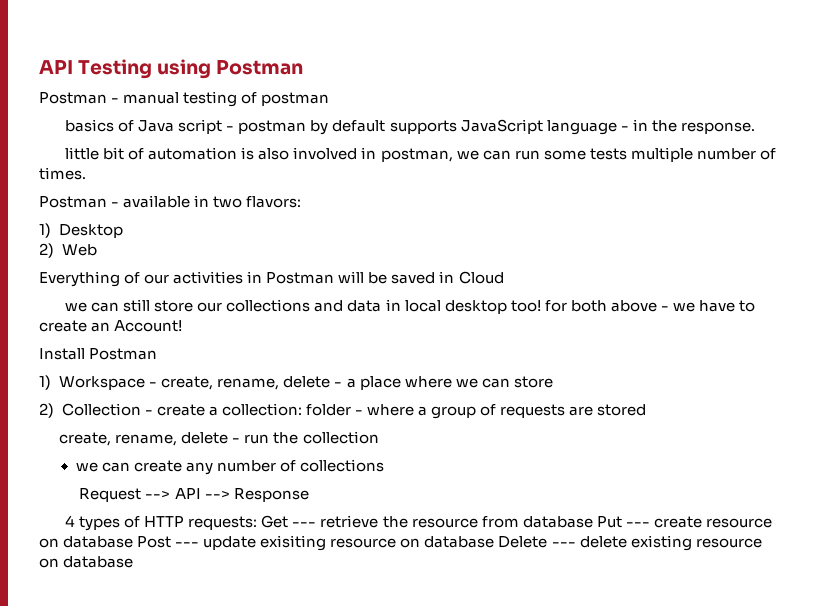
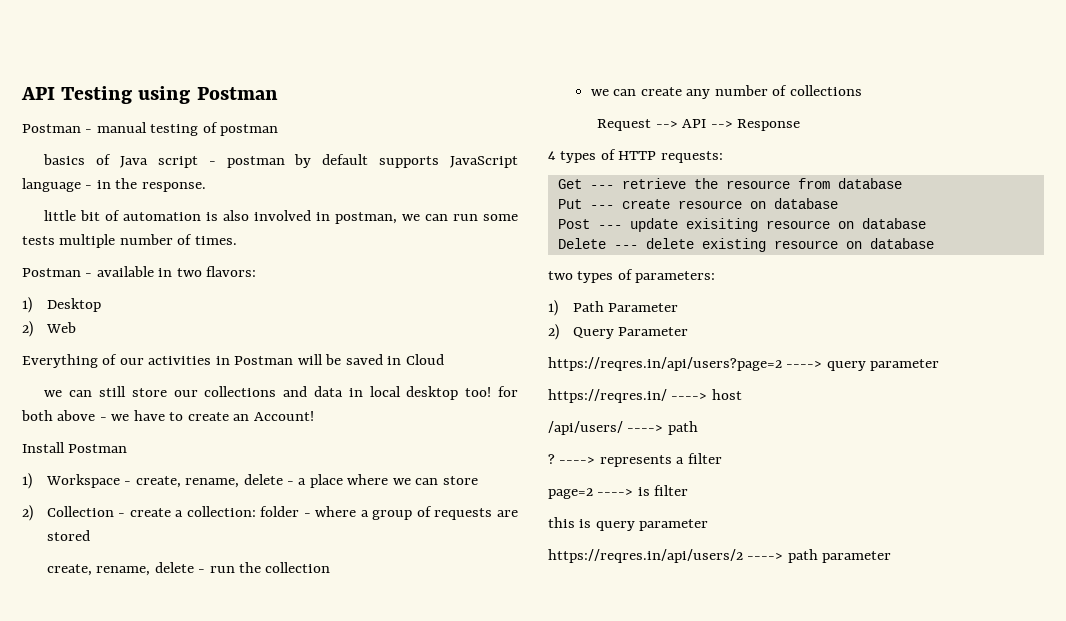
(258, 523) none -> (723, 157) //
(593, 522) none -> (902, 183) //
(134, 542) none -> (838, 203) //
(495, 542) none -> (926, 223) //
(134, 562) none -> [548,269,716,283] [548,300,679,316] [548,324,689,340] [548,357,940,371] [548,389,742,403] [548,421,698,435] [548,453,722,467] [548,485,689,499] [548,517,709,531] [548,549,892,563] // two types of parameters: // 1) Path Parameter // 2) Query Parameter // https://reqres.in/api/users?page=2 ----> query parameter // https://reqres.in/ ----> host // /api/users/ ----> path // ? ----> represents a filter // page=2 ----> is filter // this is query parameter // https://reqres.in/api/users/2 ----> path parameter

